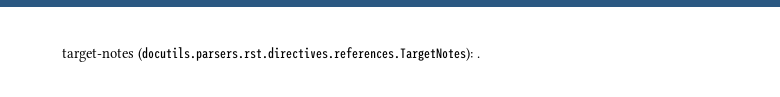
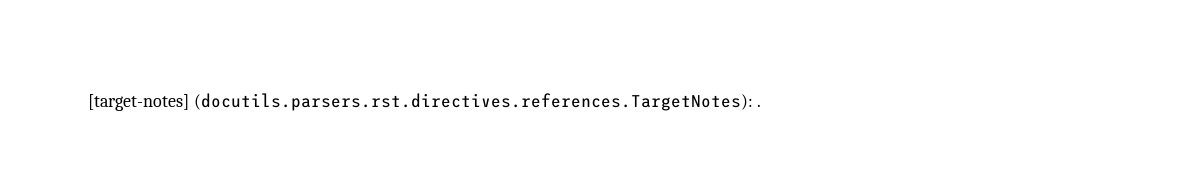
[62,48,134,62] target-notes -> [88,94,189,111] [target-notes]

